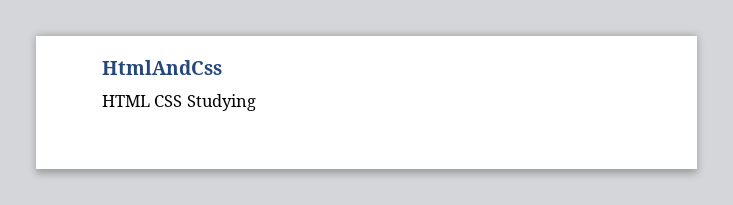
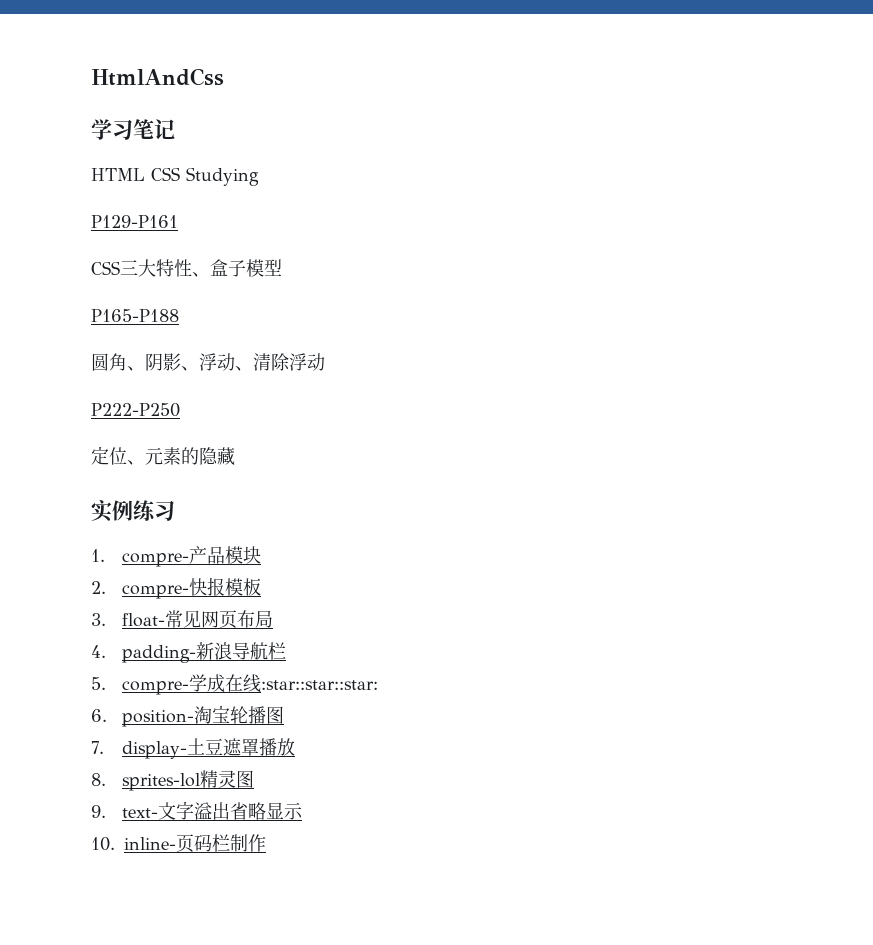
(222, 67) none -> [91,119,175,140] // 学习笔记
(256, 102) none -> [91,215,178,228] [91,259,282,277] [91,309,179,322] [91,353,325,371] [91,403,180,417] [91,446,235,465] [91,500,175,522] [91,546,261,567] [91,577,261,599] [91,610,273,629] [91,642,286,663] [91,674,378,695] [91,705,284,727] [91,738,295,759] [91,770,254,791] [91,801,303,820] [91,834,266,853] // P129-P161 // CSS三大特性、盒子模型 // P165-P188 // 圆角、阴影、浮动、清除浮动 // P222-P250 // 定位、元素的隐藏 // 实例练习 // 1. compre-产品模块 // 2. compre-快报模板 // 3. float-常见网页布局 // 4. padding-新浪导航栏 // 5. compre-学成在线:star::star::star: // 6. position-淘宝轮播图 // 7. display-土豆遮罩播放 // 8. sprites-lol精灵图 // 9. text-文字溢出省略显示 // 10. inline-页码栏制作

